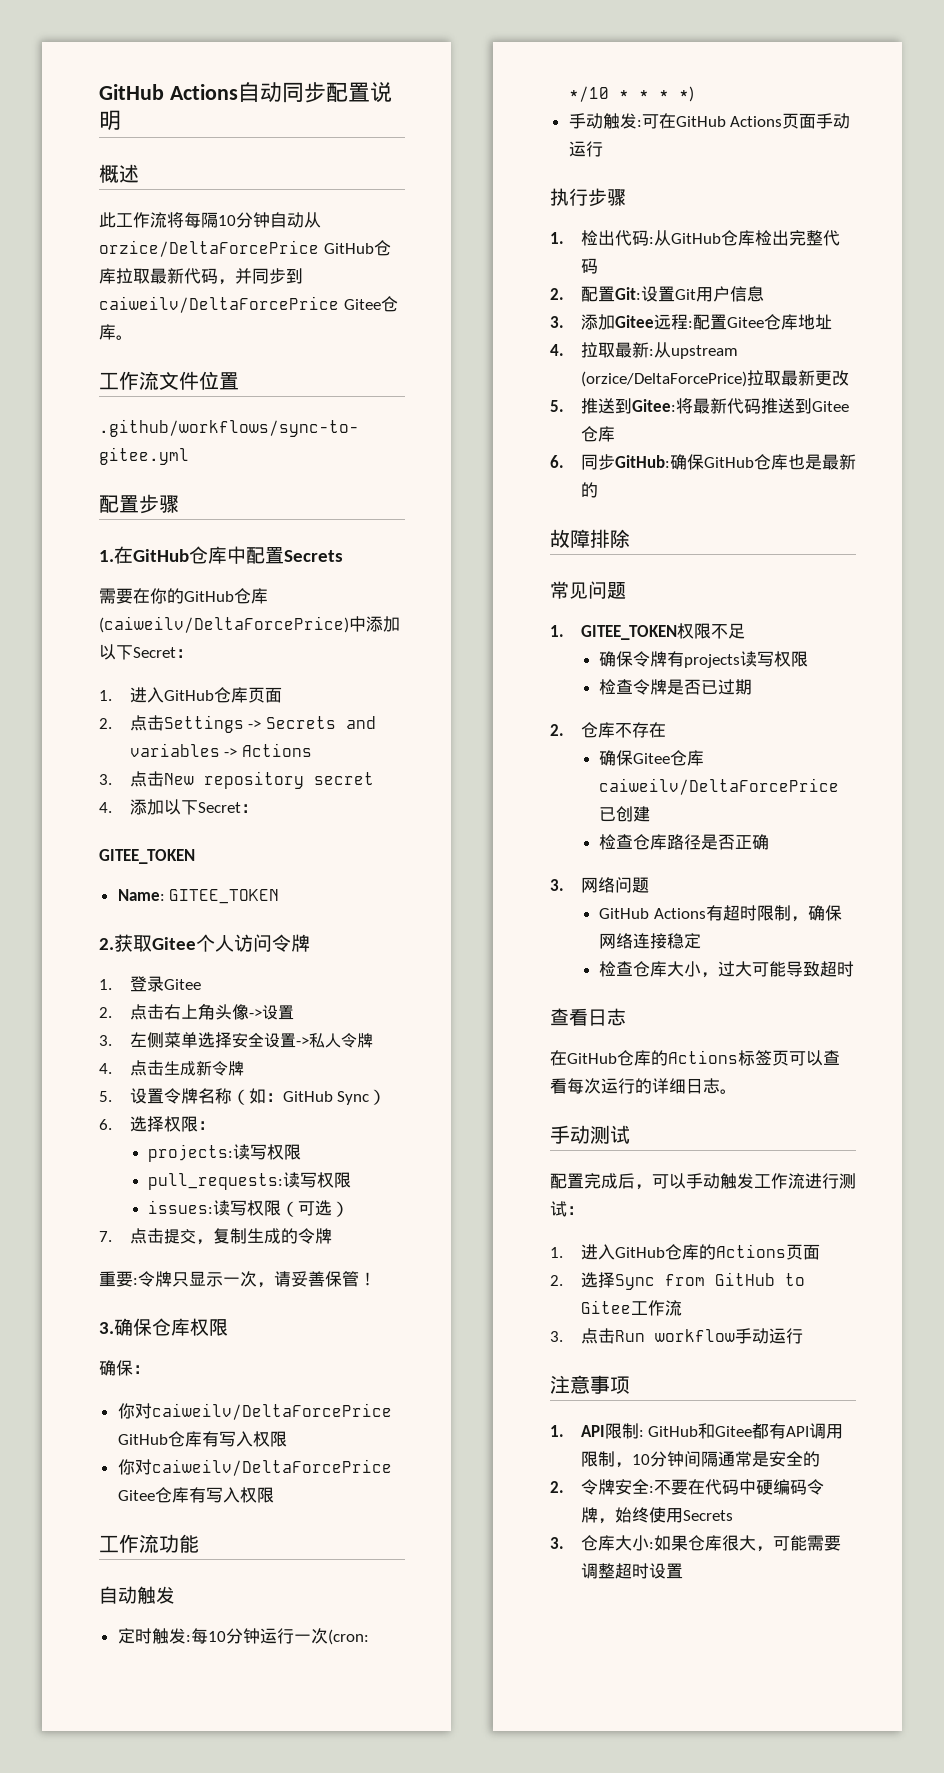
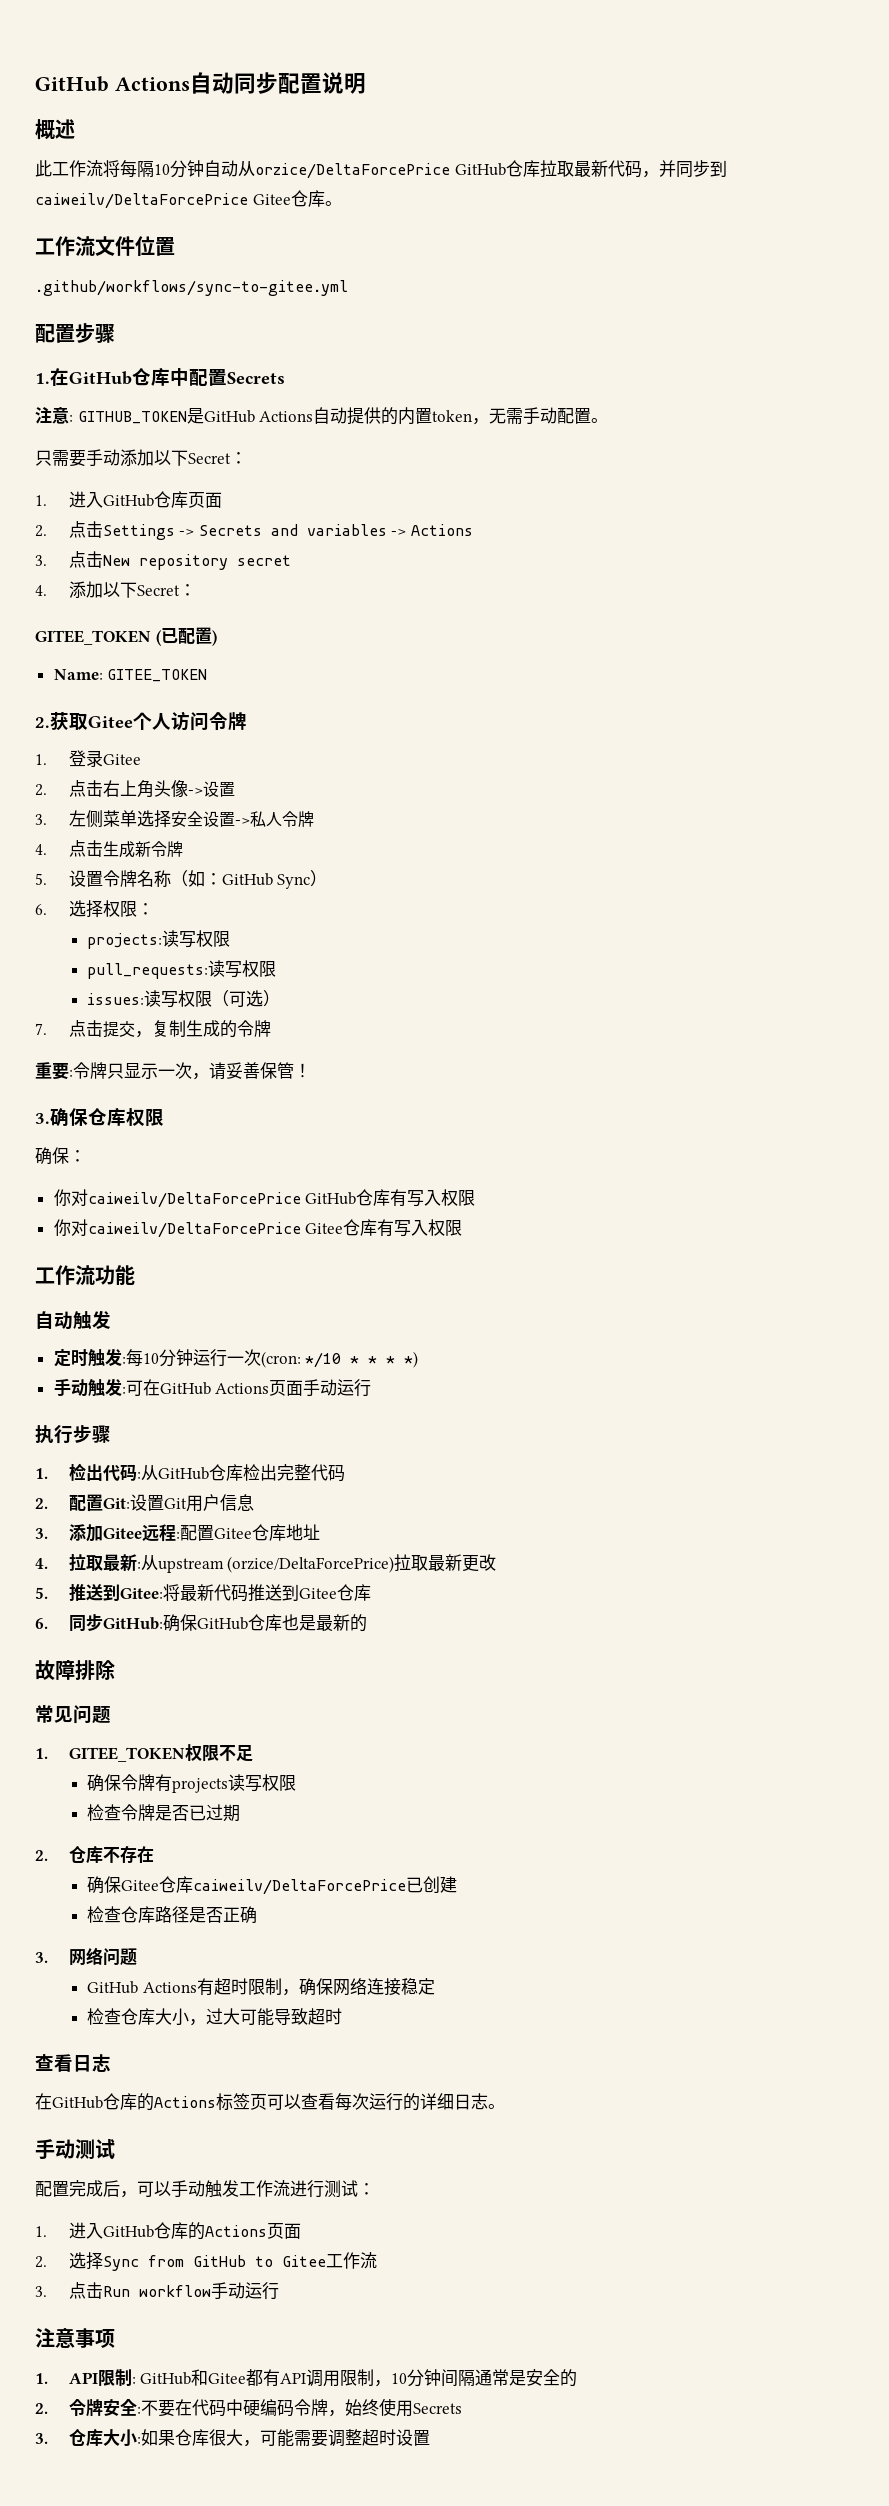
[99,588,268,604] [99,616,366,633] 需要在你的GitHub仓库(caiweilv/DeltaForcePrice)中 -> [35,407,609,425] [35,449,120,467] 注意: GITHUB_TOKEN是GitHub Actions自动提供的内置token，无需手动配置。 // 只需要手动
(195, 856) none -> [155,627,217,646] (已配置)

